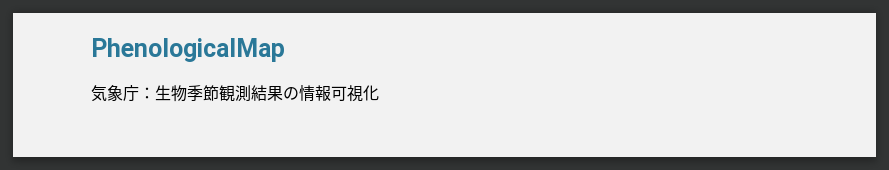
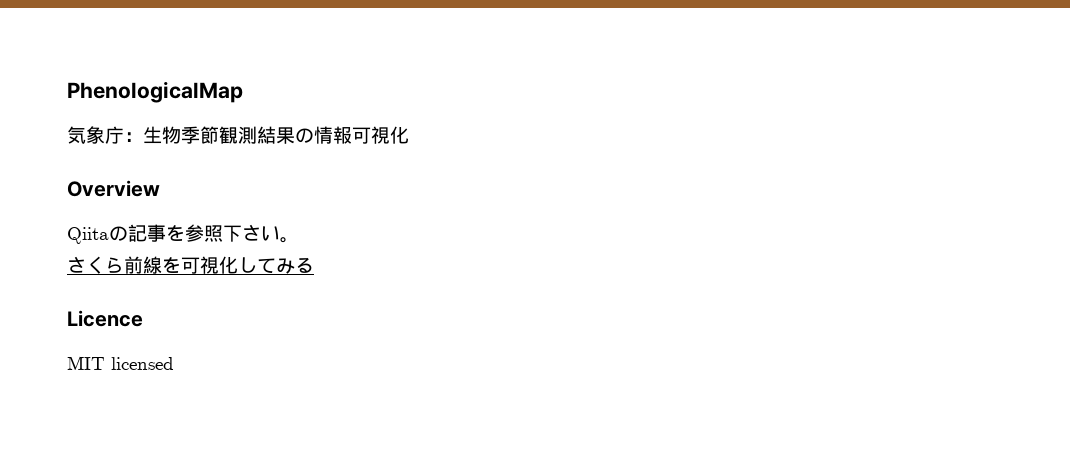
(379, 93) none -> [67,180,160,197] [67,224,299,244] [67,256,314,274] [67,310,143,327] [67,356,174,370] // Overview // Qiitaの記事を参照下さい。 // さくら前線を可視化してみる // Licence // MIT licensed

